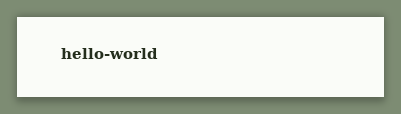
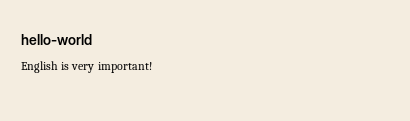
(158, 53) none -> [21,61,152,73] // English is very important!

